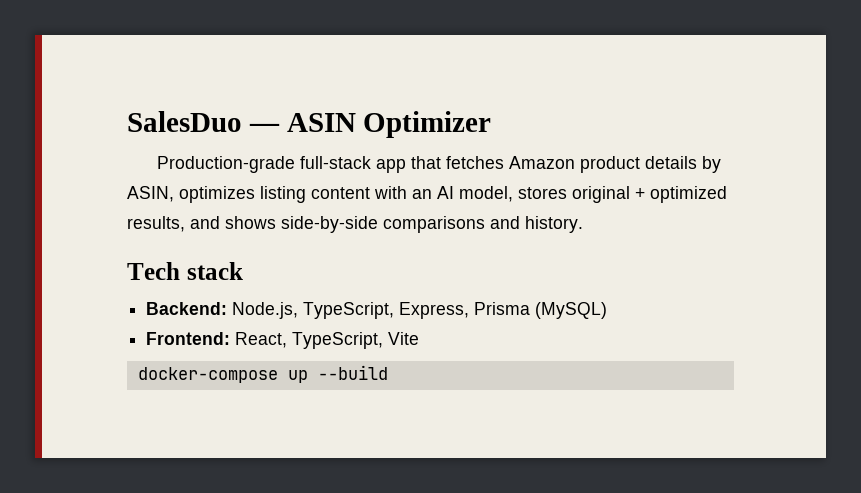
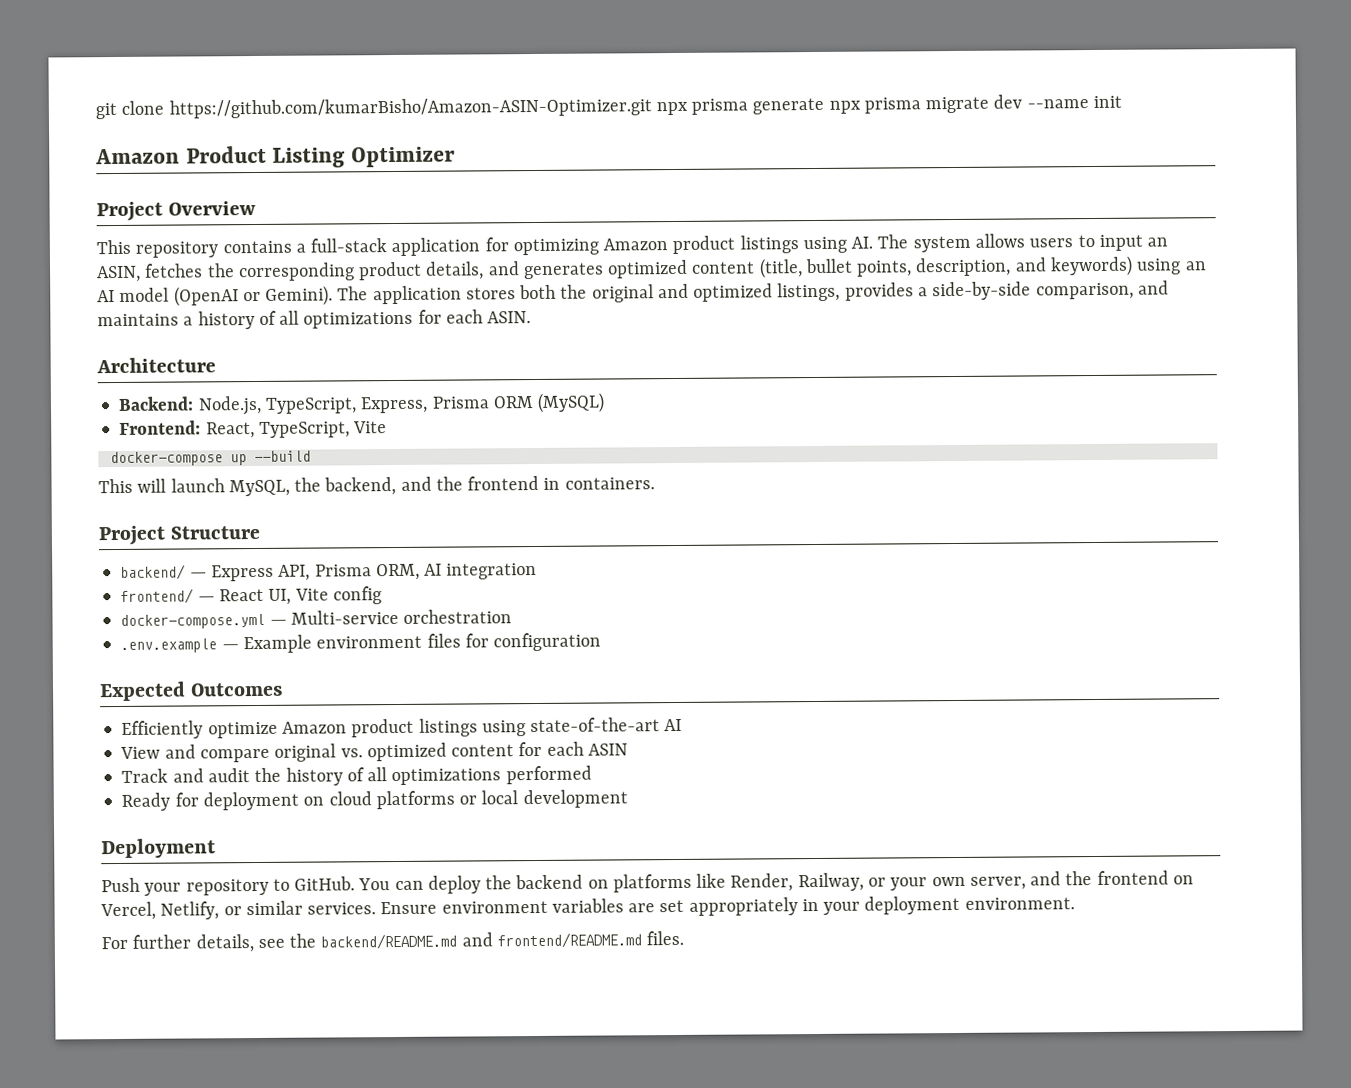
[127,111,492,138] [157,156,722,173] [127,186,727,203] [127,216,583,233] [127,262,243,280] SalesDuo — ASIN Optimizer // Production-grade full-stack app that fetches Amazon product details by ASIN, optimizes listing content with an AI model, stores original + optimized results, and shows side-by-side comparisons and history. // Tech stack -> [95,94,1122,120] [95,145,455,168] [96,200,257,222] [96,233,1169,258] [96,255,1207,283] [97,280,1169,307] [97,309,532,330] [96,357,216,374] git clone https://github.com/kumarBisho/Amazon-ASIN-Optimizer.git npx prisma generate npx prisma migrate dev --name init // Amazon Product Listing Optimizer // Project Overview // This repository contains a full-stack application for optimizing Amazon product listings using AI. The system allows users to input an ASIN, fetches the corresponding product details, and generates optimized content (title, bullet points, description, and keywords) using an AI model (OpenAI or Gemini). The application stores both the original and optimized listings, provides a side-by-side comparison, and maintains a history of all optimizations for each ASIN. // Architecture
(531, 308) none -> [492,396,534,409] ORM
(388, 372) none -> [98,475,655,497] [98,525,261,546] [120,562,538,582] [120,586,382,605] [120,609,513,629] [120,632,602,654] [99,681,284,702] [121,717,683,739] [120,741,628,763] [121,765,592,786] [121,789,628,811] [101,838,216,859] [101,870,1194,896] [100,895,1075,921] [101,930,685,953] // This will launch MySQL, the backend, and the frontend in containers. // Project Structure // backend/ — Express API, Prisma ORM, AI integration // frontend/ — React UI, Vite config // docker-compose.yml — Multi-service orchestration // .env.example — Example environment files for configuration // Expected Outcomes // Efficiently optimize Amazon product listings using state-of-the-art AI // View and compare original vs. optimized content for each ASIN // Track and audit the history of all optimizations performed // Ready for deployment on cloud platforms or local development // Deployment // Push your repository to GitHub. You can deploy the backend on platforms like Render, Railway, or your own server, and the frontend on Vercel, Netlify, or similar services. Ensure environment variables are set appropriately in your deployment environment. // For further details, see the backend/README.md and frontend/README.md files.

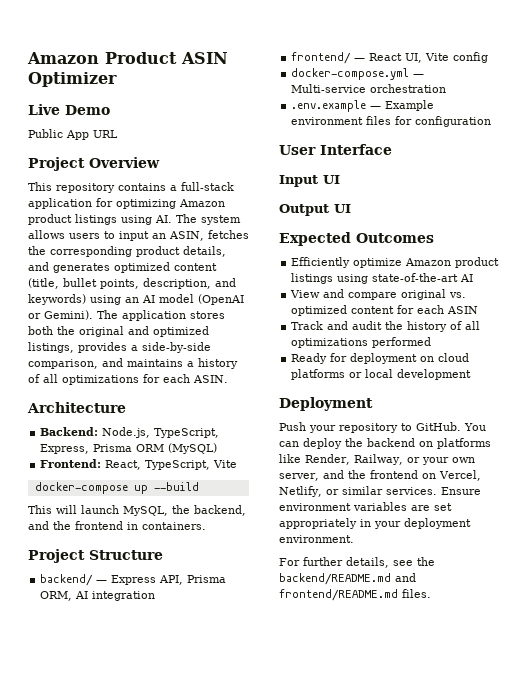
[95,94,1122,120] git clone https://github.com/kumarBisho/Amazon-ASIN-Optimizer.git npx prisma generate npx prisma migrate dev --name init // -> (27, 58) none
[272,147,346,168] Listing -> [181,52,228,64] ASIN
(455, 157) none -> [28,104,110,115] [28,129,118,140] // Live Demo // Public App URL
(602, 642) none -> [279,144,392,155] [279,175,340,187] [279,204,351,216] // User Interface // Input UI // Output UI

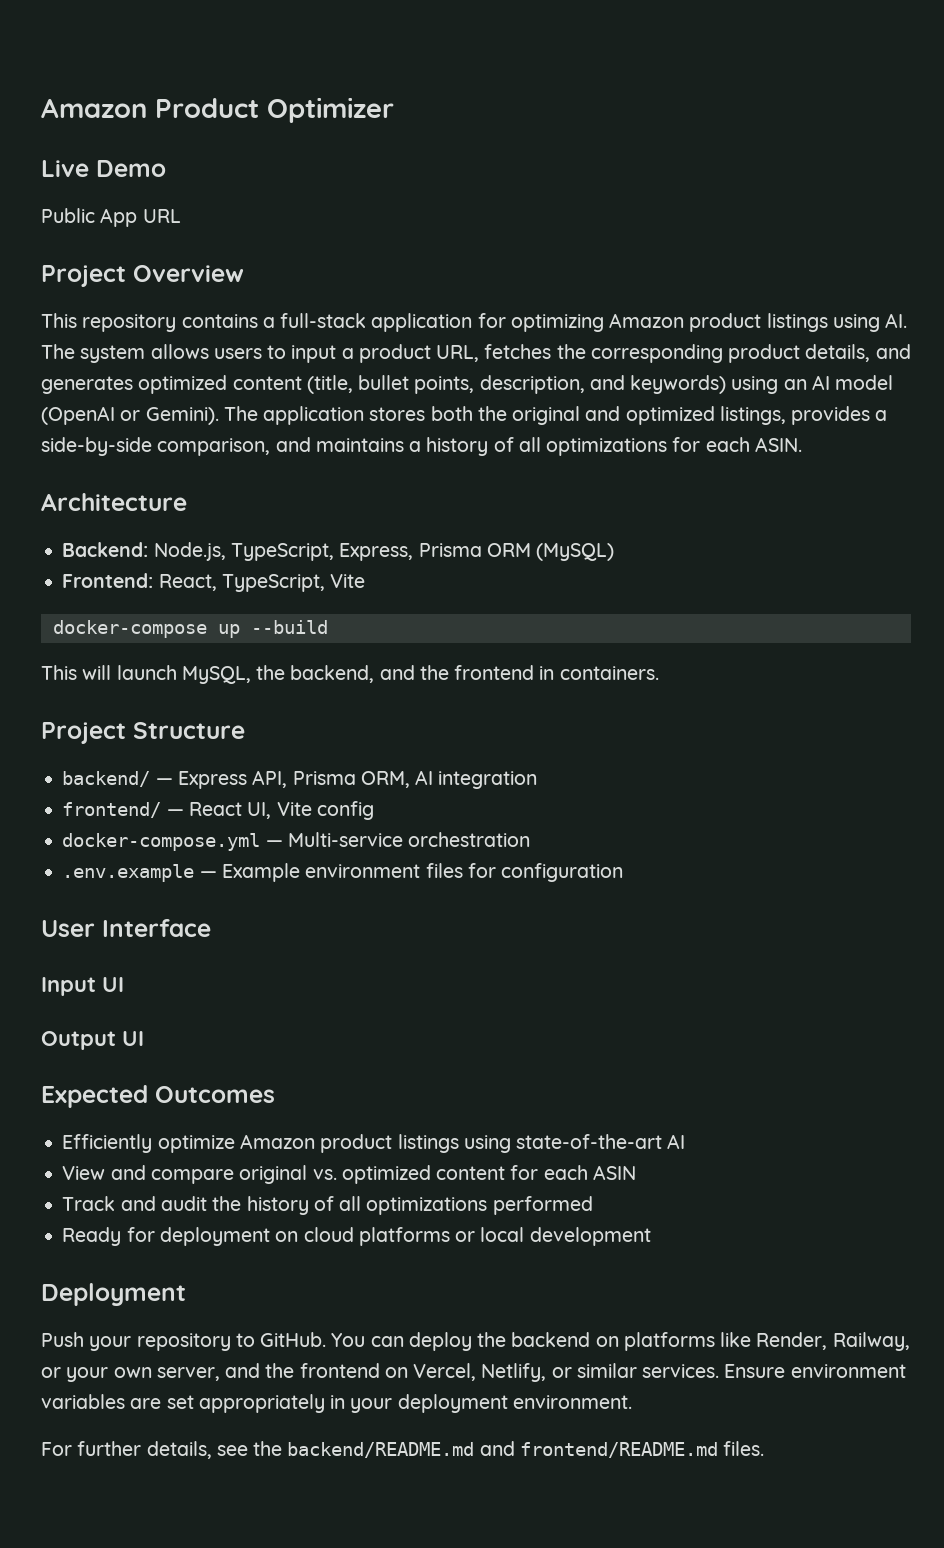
[181,52,228,64] ASIN -> (259, 108) none
[152,231,204,241] an ASIN, -> [341,344,480,363] a product URL,

